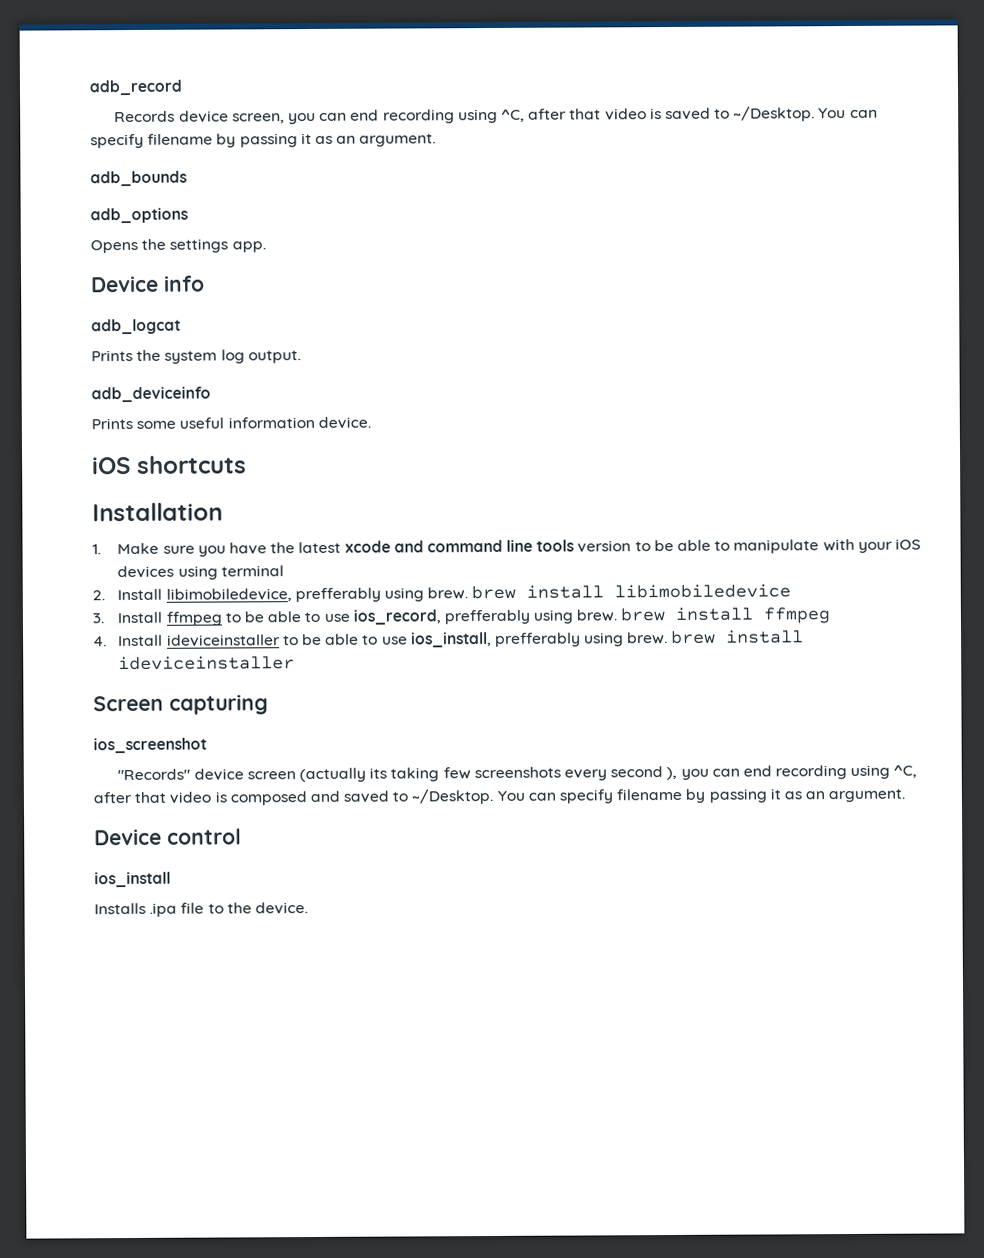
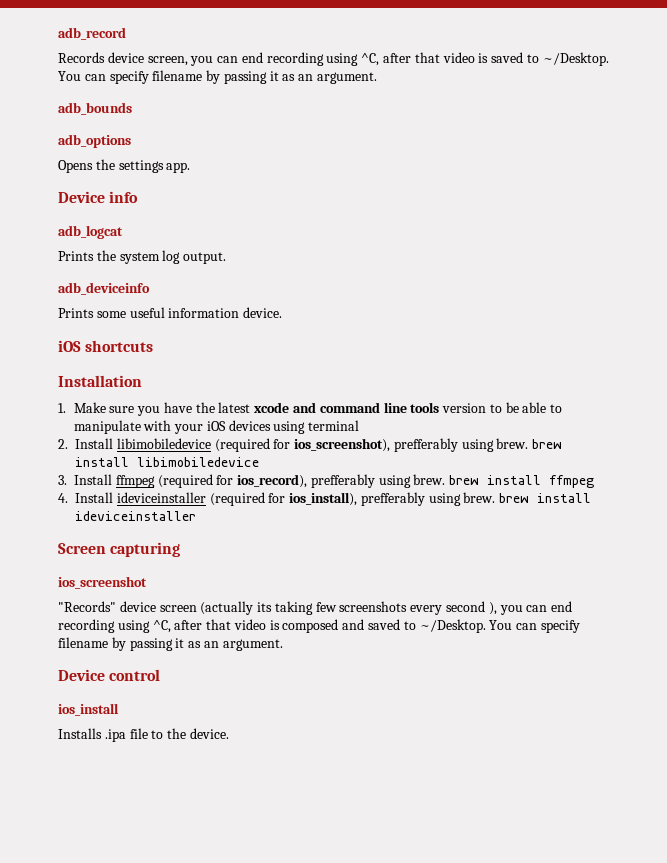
[165,588,292,602] libimobiledevice, -> [116,438,391,452] libimobiledevice (required for ios_screenshot),
[224,609,441,625] to be able to use ios_record, -> [157,474,308,488] (required for ios_record),
[282,632,492,648] to be able to use ios_install, -> [209,492,358,506] (required for ios_install),

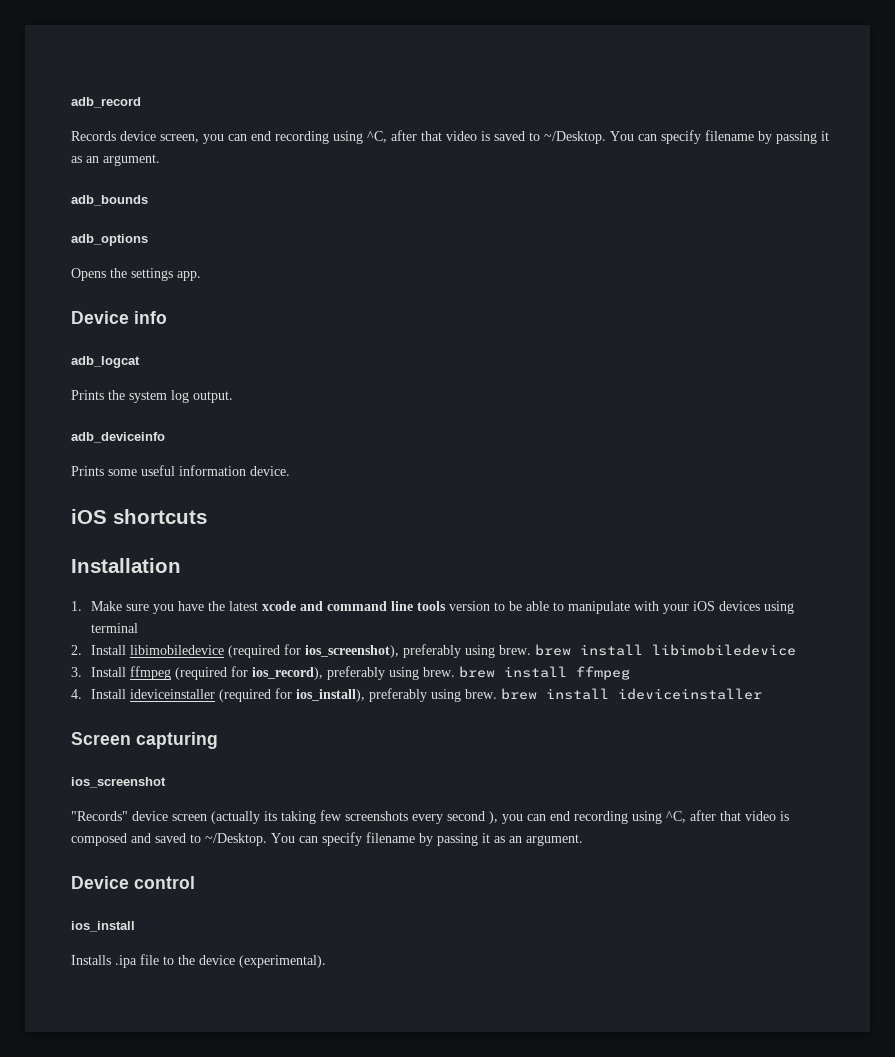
[393,438,458,452] prefferably -> [402,644,461,658] preferably
[310,474,375,488] prefferably -> [326,666,385,680] preferably
[360,492,425,506] prefferably -> [368,688,427,702] preferably
[189,728,229,739] device. -> [199,955,326,968] device (experimental).

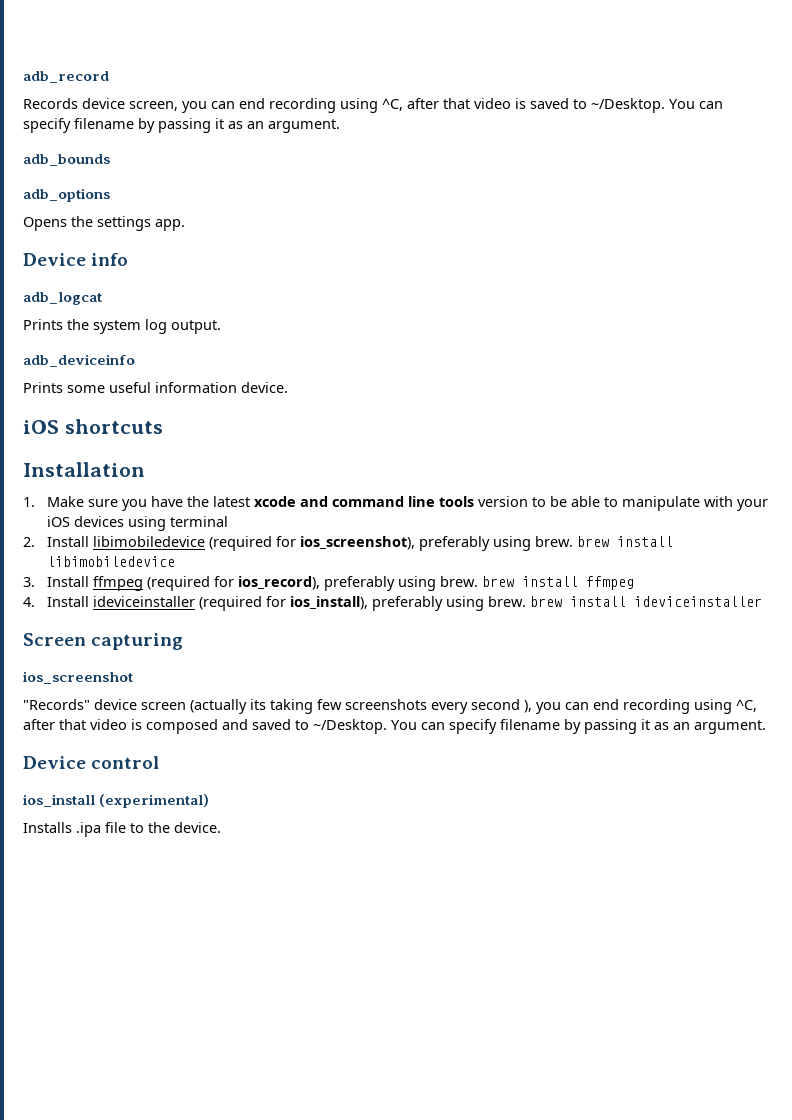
(135, 926) none -> [99,794,210,808] (experimental)
[199,955,326,968] device (experimental). -> [174,822,221,833] device.

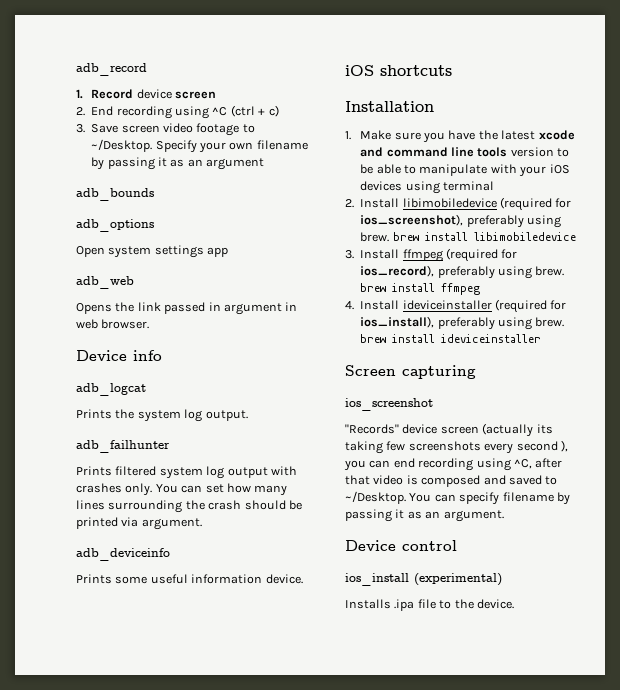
[23,98,723,113] [23,118,340,133] Records device screen, you can end recording using ^C, after that video is saved to ~/Desktop. You can specify filename by passing it as an argument. -> [76,89,217,99] [76,105,279,119] [76,123,255,136] [91,139,308,153] [91,157,265,170] 1. Record device screen // 2. End recording using ^C (ctrl + c) // 3. Save screen video footage to ~/Desktop. Specify your own filename by passing it as an argument
[23,216,185,231] Opens the settings app. -> [76,245,229,258] [76,276,134,289] [76,302,298,315] [76,319,150,329] Open system settings app // adb_web // Opens the link passed in argument in web browser.
(221, 327) none -> [76,440,170,453] [76,466,297,479] [76,483,288,496] [76,500,302,513] [76,517,202,530] // adb_failhunter // Prints filtered system log output with crashes only. You can set how many lines surrounding the crash should be printed via argument.

